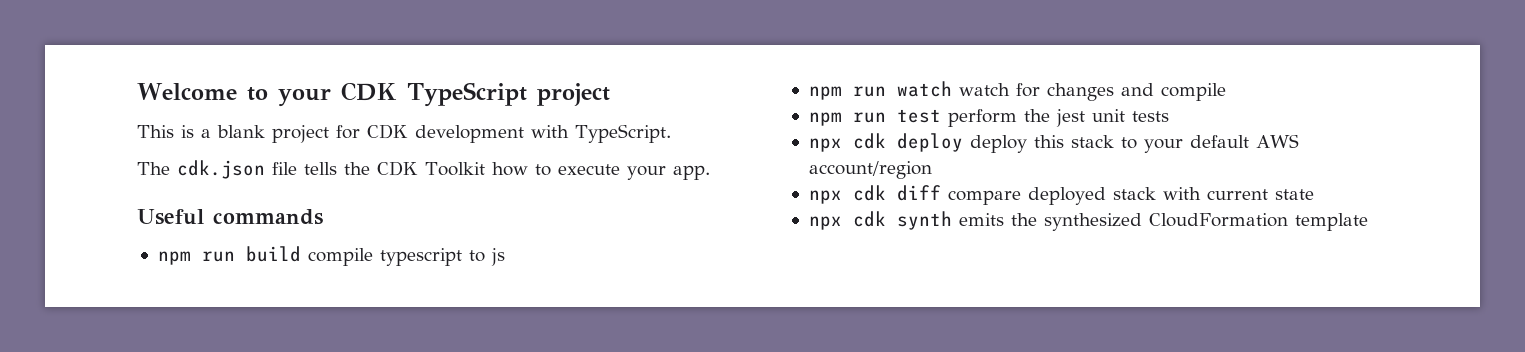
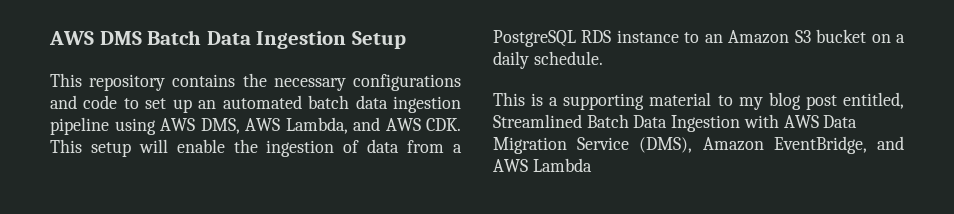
[137,82,610,107] [137,124,671,143] [137,160,710,180] [137,209,323,225] [157,246,505,266] [808,81,1226,101] [808,109,1169,127] [808,133,1299,153] [808,161,932,179] [808,185,1314,205] [808,211,1368,231] Welcome to your CDK TypeScript project // This is a blank project for CDK development with TypeScript. // The cdk.json file tells the CDK Toolkit how to execute your app. // Useful commands // npm run build compile typescript to js // npm run watch watch for changes and compile // npm run test perform the jest unit tests // npx cdk deploy deploy this stack to your default AWS account/region // npx cdk diff compare deployed stack with current state // npx cdk synth emits the synthesized CloudFormation template -> [49,30,406,49] [50,73,461,91] [50,95,462,113] [50,117,461,135] [50,139,463,157] [493,29,906,47] [493,51,603,69] [493,92,904,110] [493,114,858,132] [493,136,904,154] [493,158,592,172] AWS DMS Batch Data Ingestion Setup // This repository contains the necessary configurations and code to set up an automated batch data ingestion pipeline using AWS DMS, AWS Lambda, and AWS CDK. This setup will enable the ingestion of data from a PostgreSQL RDS instance to an Amazon S3 bucket on a daily schedule. // This is a supporting material to my blog post entitled, Streamlined Batch Data Ingestion with AWS Data Migration Service (DMS), Amazon EventBridge, and AWS Lambda

